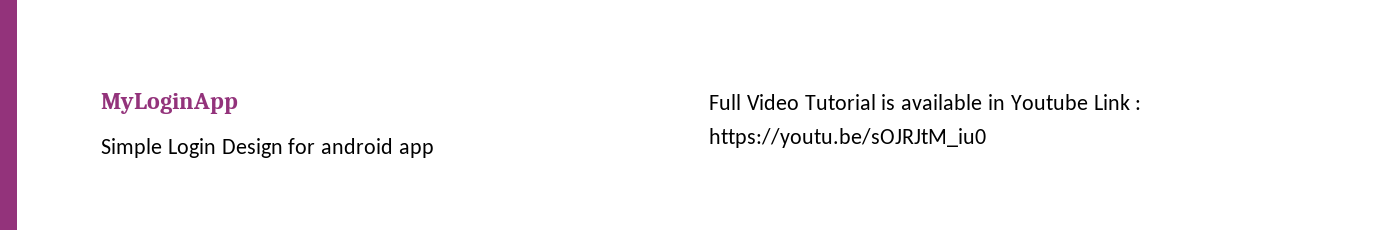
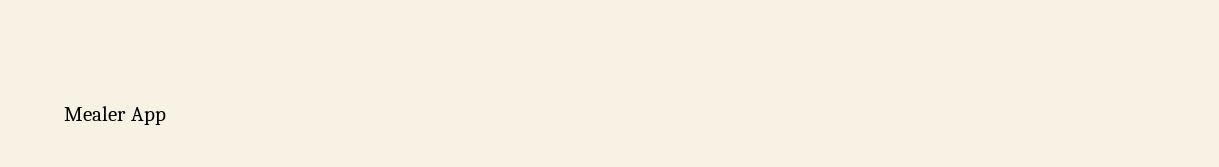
[101,93,238,114] [101,138,435,158] [709,94,1142,110] [709,128,986,148] MyLoginApp // Simple Login Design for android app // Full Video Tutorial is available in Youtube Link : https://youtu.be/sOJRJtM_iu0 -> [64,106,166,125] Mealer App

